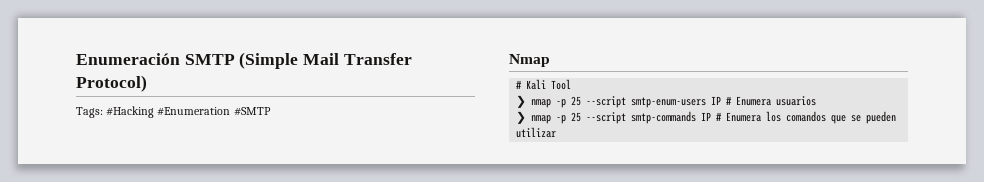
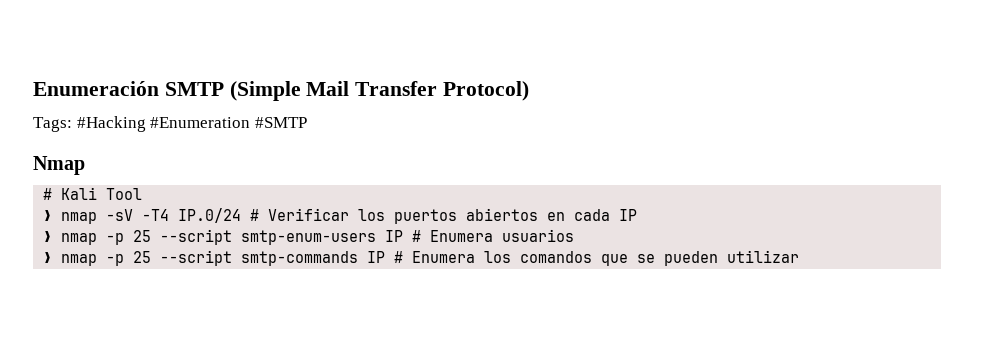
(572, 84) none -> [43,208,638,224] // ❯ nmap -sV -T4 IP.0/24 # Verificar los puertos abiertos en cada IP

